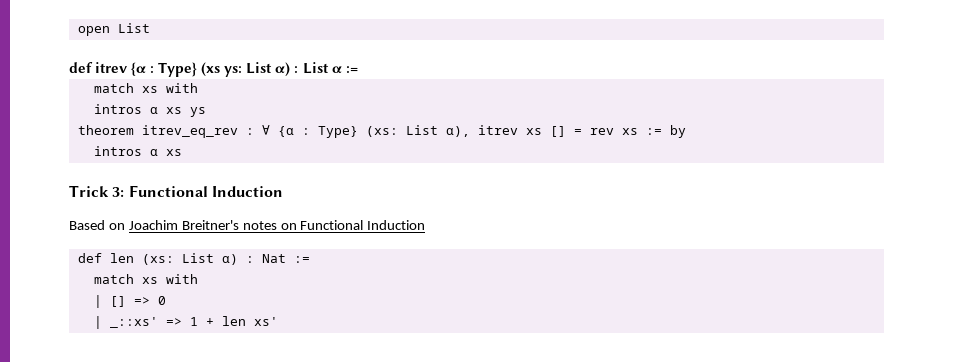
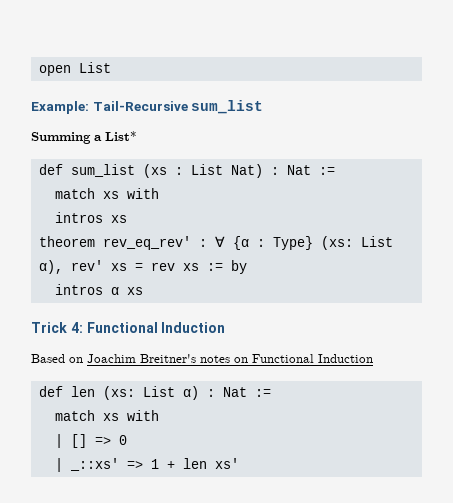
[69,62,342,77] def itrev {α : Type} (xs ys: List α) : List α -> [31,100,264,114] [31,131,137,144] [38,164,311,178] Example: Tail-Recursive sum_list // Summing a List* // def sum_list (xs : List Nat) : Nat
[149,107,206,117] α xs ys -> [110,215,127,223] xs
[141,125,238,138] itrev_eq_rev -> [102,236,191,250] rev_eq_rev'
[477,125,566,137] itrev xs [] -> [70,260,127,271] rev' xs
[112,187,125,197] 3: -> [70,322,83,333] 4:

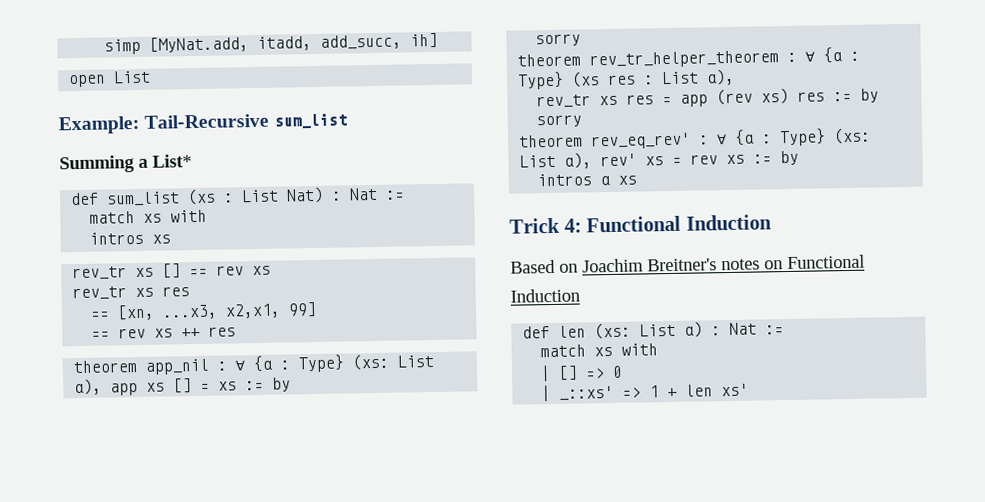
(38, 70) none -> [104,32,439,55] simp [MyNat.add, itadd, add_succ, ih] //
(127, 219) none -> [72,263,272,281] [72,286,191,301] [90,301,318,321] [91,326,237,339] [73,353,435,375] [74,377,292,396] [535,33,582,47] [517,47,861,69] [517,68,736,90] [536,87,880,109] [536,114,583,128] // rev_tr xs [] == rev xs // rev_tr xs res // == [xn, ...x3, x2,x1, 99] // == rev xs ++ res // theorem app_nil : ∀ {α : Type} (xs: List α), app xs [] = xs := by // sorry // theorem rev_tr_helper_theorem : ∀ {α : Type} (xs res : List α), // rev_tr xs res = app (rev xs) res := by sorry

